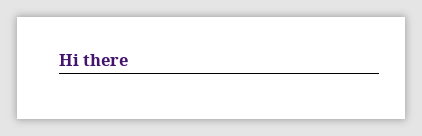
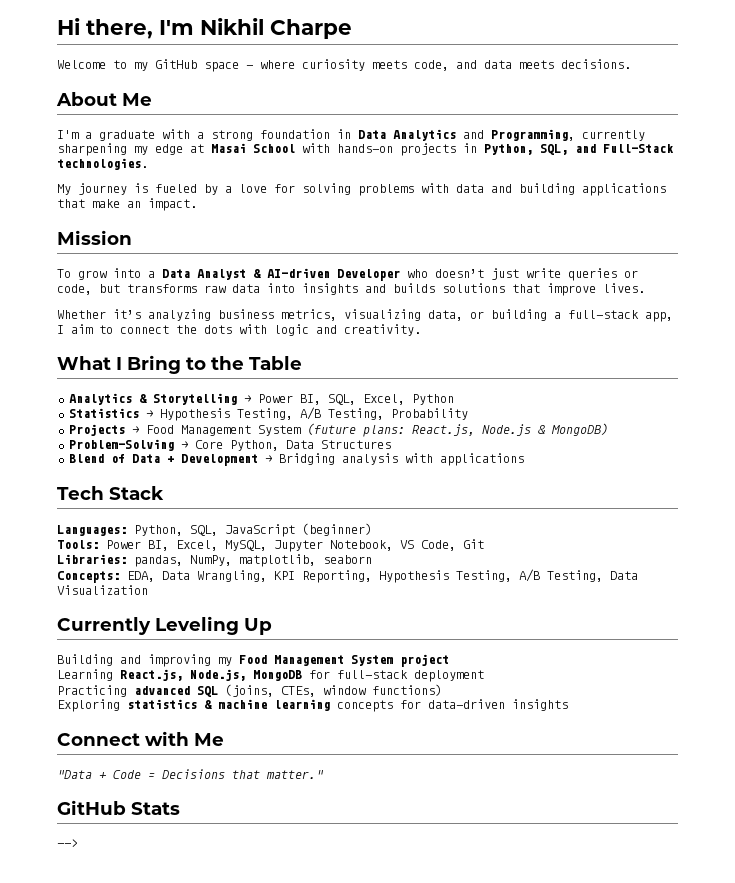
[83,54,129,66] there -> [86,18,352,39] [57,59,631,72] [56,92,152,106] [57,129,645,141] [57,143,674,156] [57,158,148,170] [57,183,666,196] [57,198,197,211] [57,230,132,245] [57,268,638,281] [57,283,645,296] [57,309,673,322] [57,324,421,336] [57,355,302,374] [68,393,454,405] [68,407,468,421] [68,423,608,437] [68,439,391,451] [68,453,524,466] [57,486,164,500] [57,523,372,537] [57,539,484,552] [57,554,372,567] [57,569,638,583] [57,585,148,595] [57,616,272,635] [57,654,449,667] [57,669,484,682] [57,684,442,697] [57,699,568,712] [57,731,224,746] [57,769,324,779] [57,800,180,815] [57,839,78,847] there, I'm Nikhil Charpe // Welcome to my GitHub space — where curiosity meets code, and data meets decisions. // About Me // I'm a graduate with a strong foundation in Data Analytics and Programming, currently sharpening my edge at Masai School with hands-on projects in Python, SQL, and Full-Stack technologies. // My journey is fueled by a love for solving problems with data and building applications that make an impact. // Mission // To grow into a Data Analyst & AI-driven Developer who doesn’t just write queries or code, but transforms raw data into insights and builds solutions that improve lives. // Whether it’s analyzing business metrics, visualizing data, or building a full-stack app, I aim to connect the dots with logic and creativity. // What I Bring to the Table // Analytics & Storytelling → Power BI, SQL, Excel, Python // Statistics → Hypothesis Testing, A/B Testing, Probability // Projects → Food Management System (future plans: React.js, Node.js & MongoDB) // Problem-Solving → Core Python, Data Structures // Blend of Data + Development → Bridging analysis with applications // Tech Stack // Languages: Python, SQL, JavaScript (beginner) // Tools: Power BI, Excel, MySQL, Jupyter Notebook, VS Code, Git // Libraries: pandas, NumPy, matplotlib, seaborn // Concepts: EDA, Data Wrangling, KPI Reporting, Hypothesis Testing, A/B Testing, Data Visualization // Currently Leveling Up // Building and improving my Food Management System project // Learning React.js, Node.js, MongoDB for full-stack deployment // Practicing advanced SQL (joins, CTEs, window functions) // Exploring statistics & machine learning concepts for data-driven insights // Connect with Me // "Data + Code = Decisions that matter." // GitHub Stats // -->

